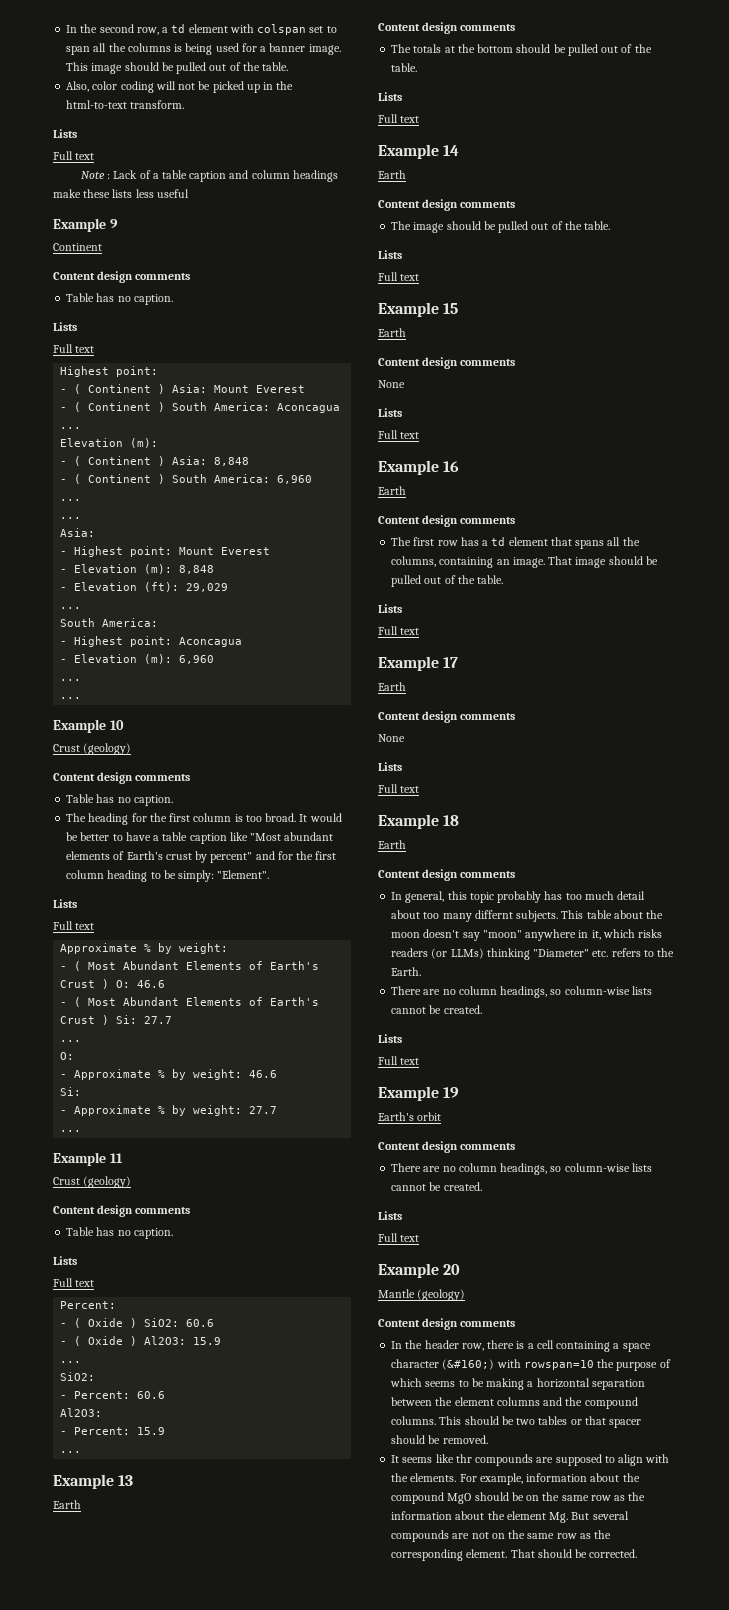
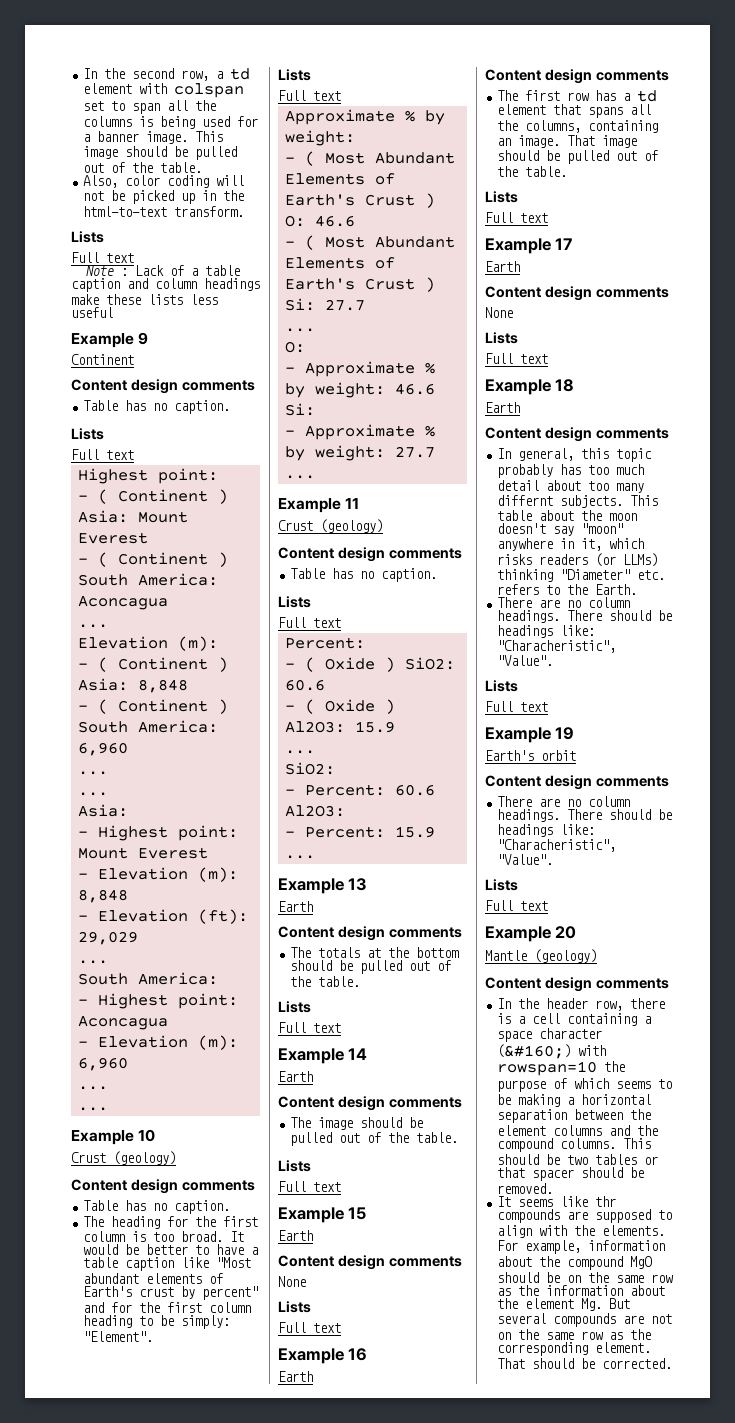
[500,986,652,998] [391,1005,482,1014] headings, so column-wise lists cannot be created. -> [497,610,673,623] [497,625,596,638] [497,640,617,653] [497,655,554,666] headings. There should be headings like: "Characheristic", "Value".
[500,1163,652,1175] [391,1182,482,1191] headings, so column-wise lists cannot be created. -> [497,809,673,822] [497,824,596,837] [497,839,617,852] [497,854,554,865] headings. There should be headings like: "Characheristic", "Value".

